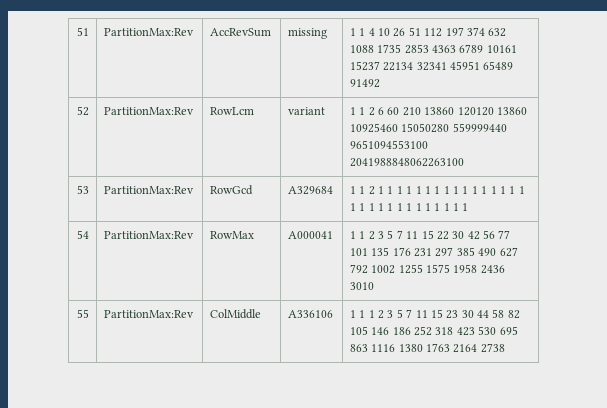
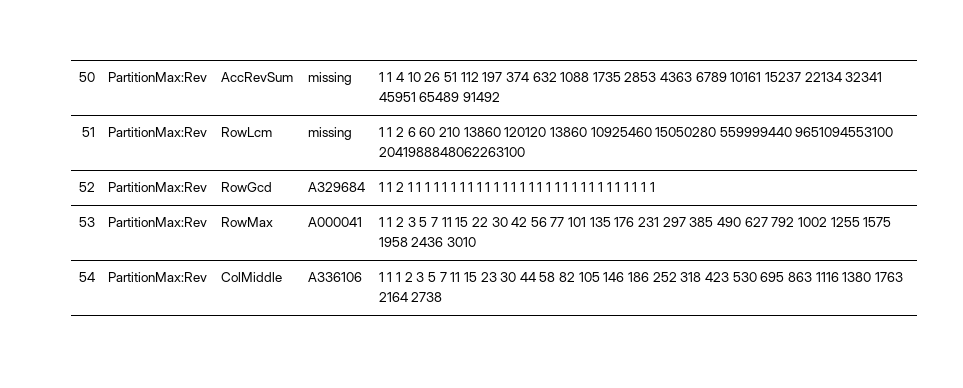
[77,27,90,36] 51 -> [79,72,96,82] 50
[77,106,90,116] 52 -> [82,127,96,137] 51
[287,107,325,115] variant -> [307,127,352,140] missing
[77,185,90,194] 53 -> [79,182,96,192] 52
[77,230,90,239] 54 -> [79,217,96,227] 53
[77,309,90,318] 55 -> [79,272,96,282] 54

